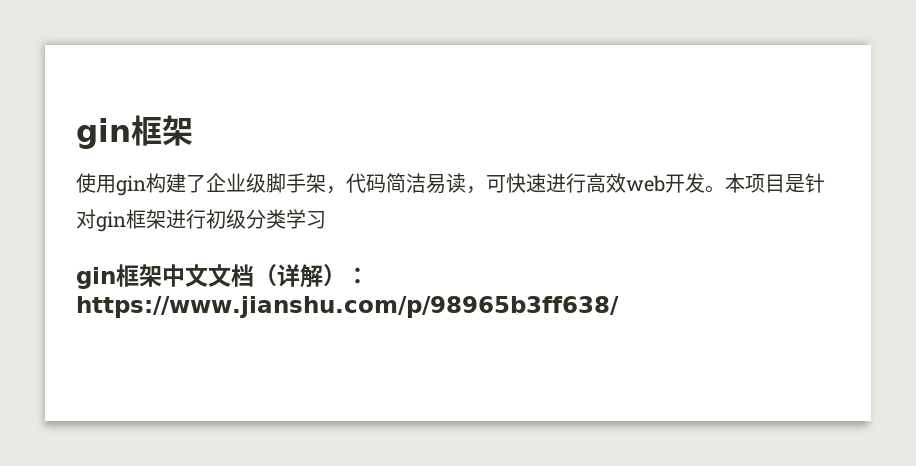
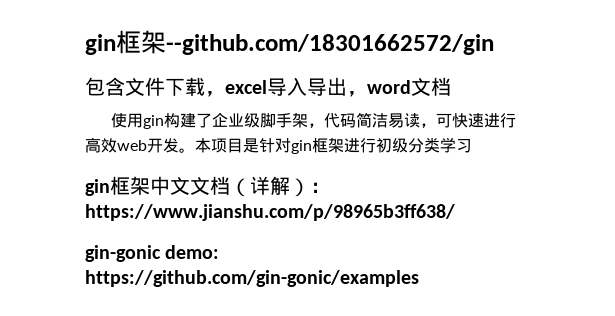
[76,115,193,149] gin框架 -> [85,30,494,55] [85,77,451,97] gin框架--github.com/18301662572/gin // 包含文件下载，excel导入导出，word文档
(619, 307) none -> [85,245,220,262] [85,270,419,287] // gin-gonic demo: https://github.com/gin-gonic/examples

